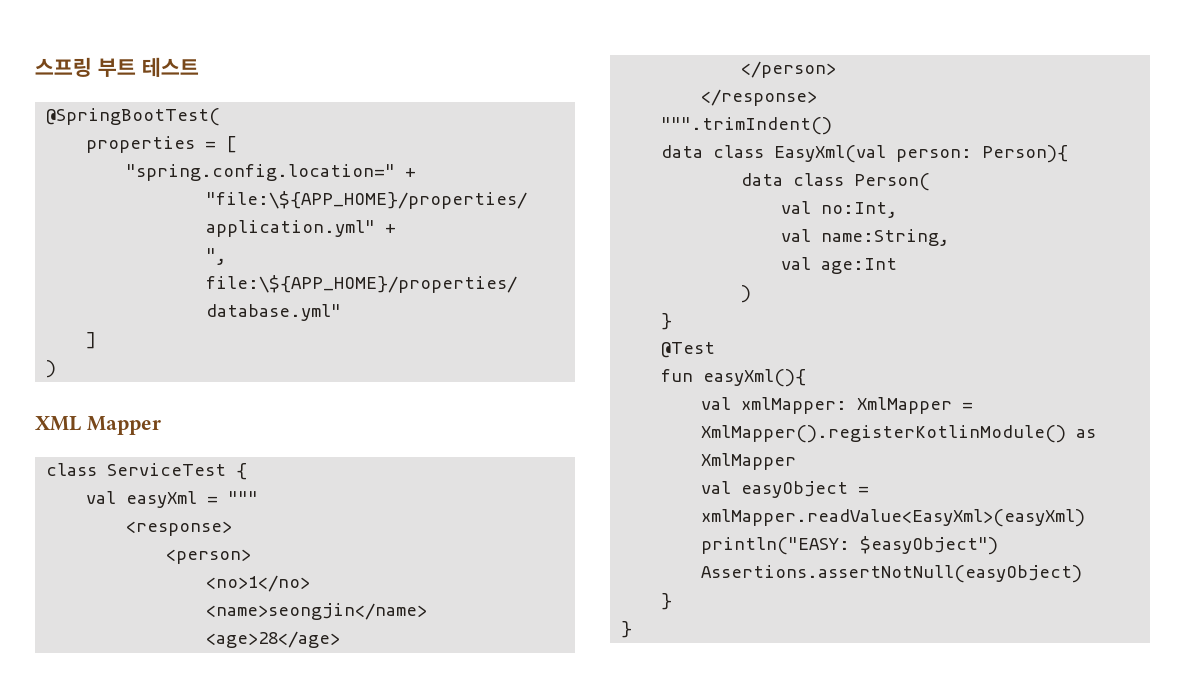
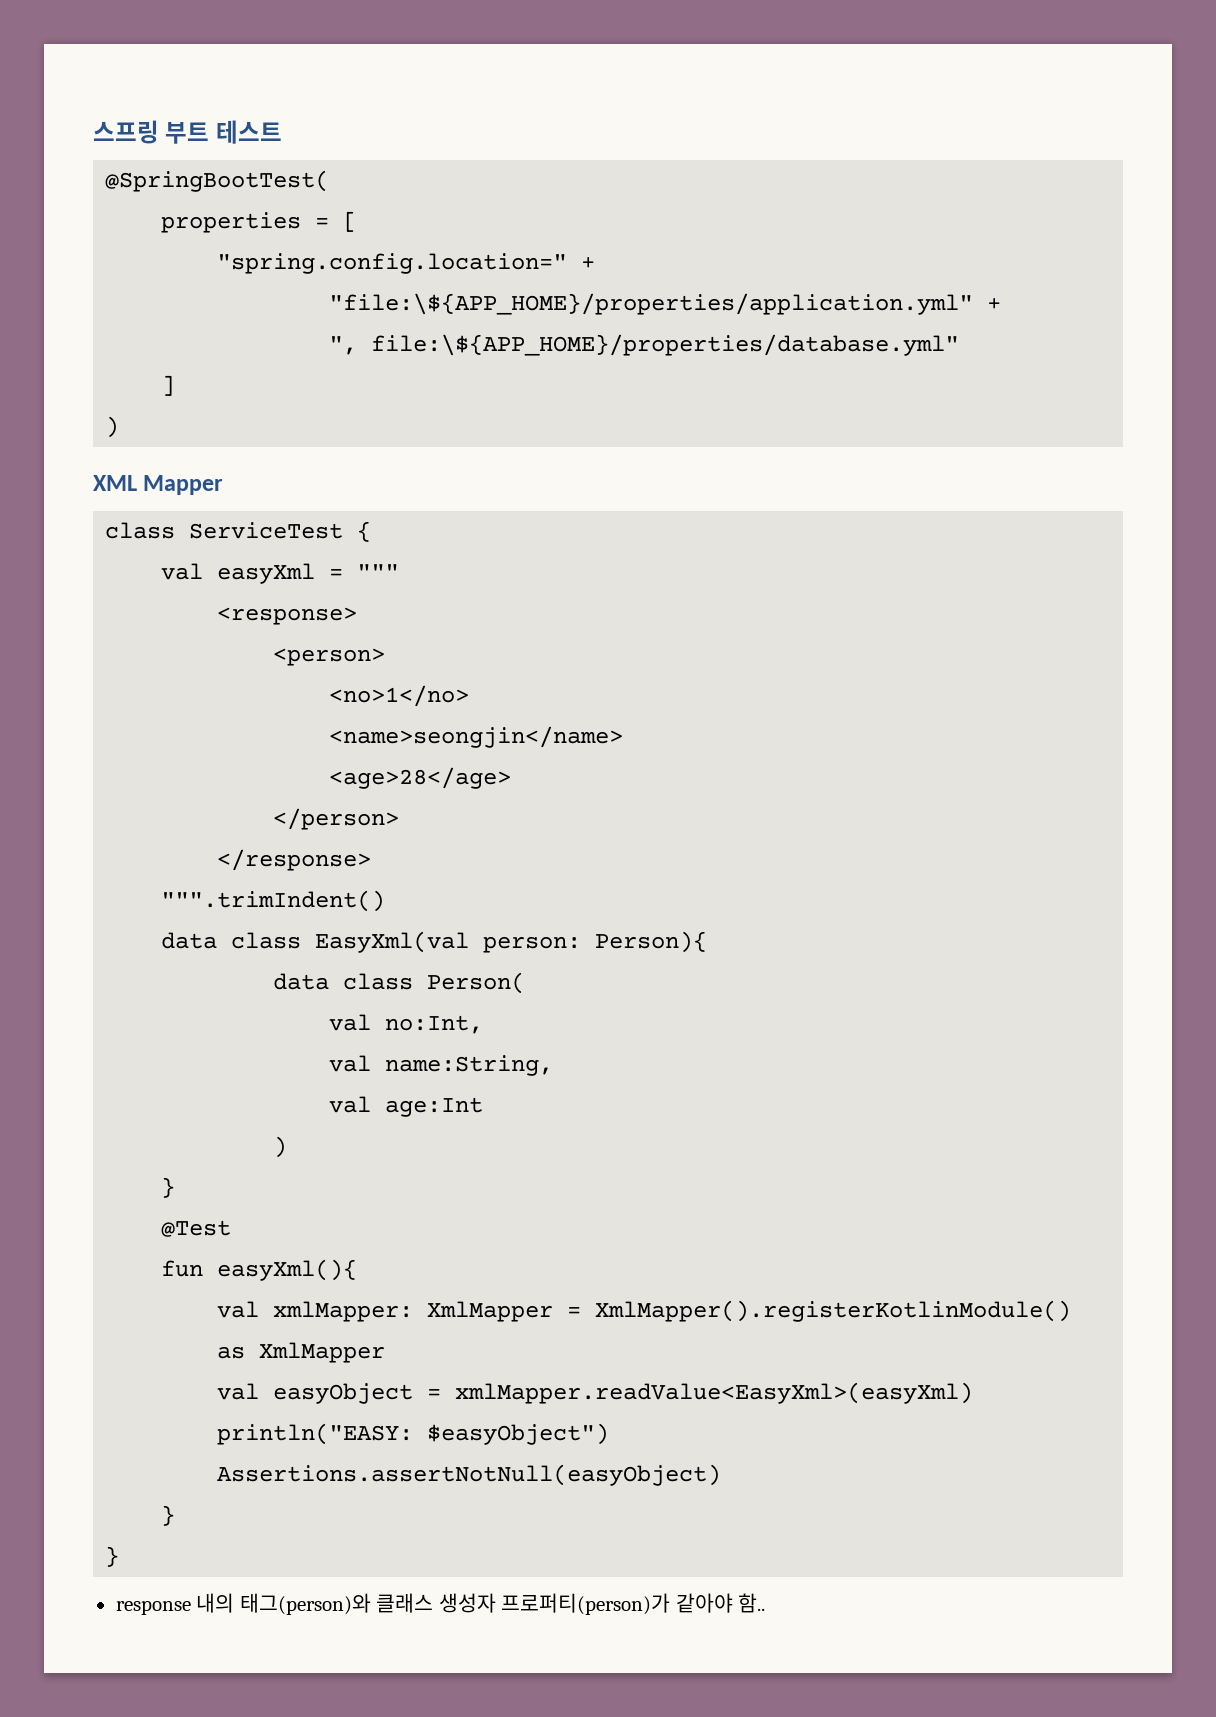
(632, 629) none -> [115,1593,766,1615] // response 내의 태그(person)와 클래스 생성자 프로퍼티(person)가 같아야 함..

